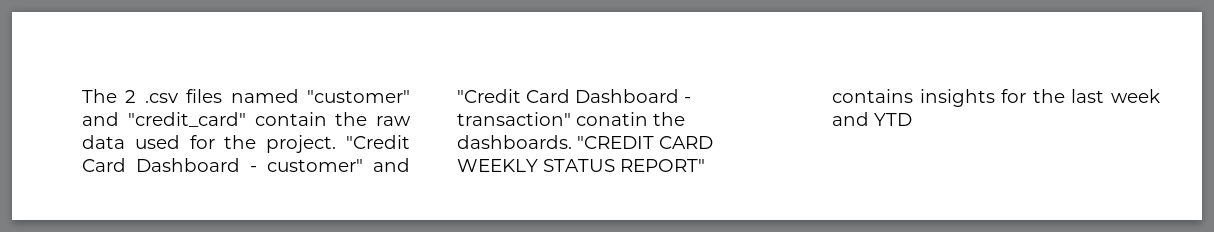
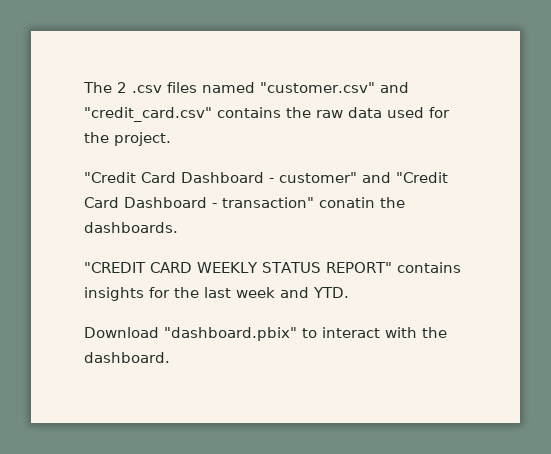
[307,90,410,103] [82,112,327,127] "customer" and "credit_card" contain -> [260,82,409,93] [84,107,281,122] "customer.csv" and "credit_card.csv" contains
(337, 144) none -> (171, 139) //
(572, 142) none -> (178, 227) //
[874,113,912,126] YTD -> [313,287,349,298] [84,327,447,341] [84,352,170,363] YTD. // Download "dashboard.pbix" to interact with the dashboard.

